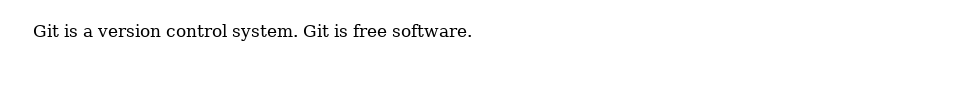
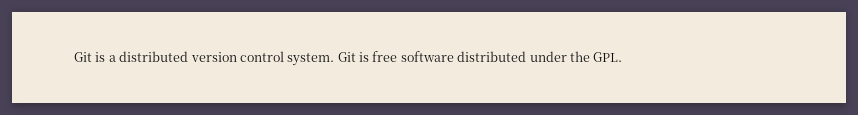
(93, 32) none -> [119,51,189,62] distributed
[392,24,472,37] software. -> [400,51,623,62] software distributed under the GPL.

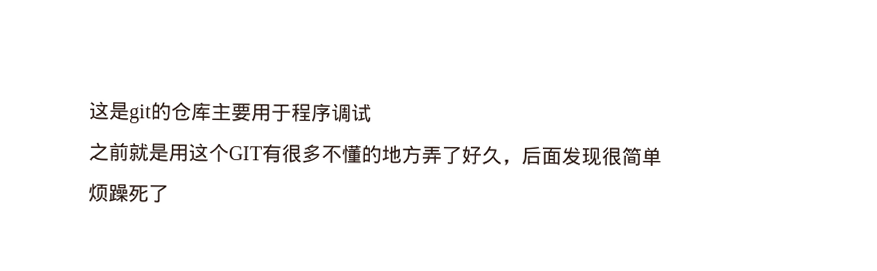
[74,51,623,66] Git is a distributed version control system. Git is free software distributed under the GPL. -> [89,100,372,124] [88,141,662,167] [88,182,169,203] 这是git的仓库主要用于程序调试 // 之前就是用这个GIT有很多不懂的地方弄了好久，后面发现很简单 // 烦躁死了

